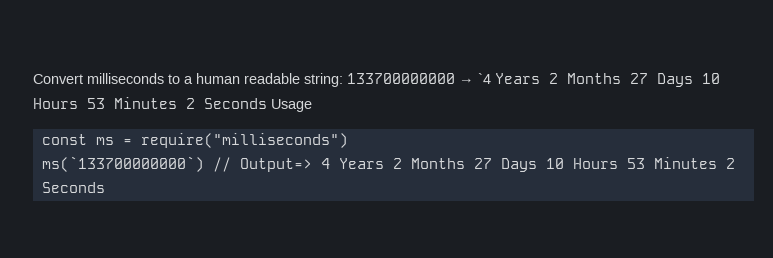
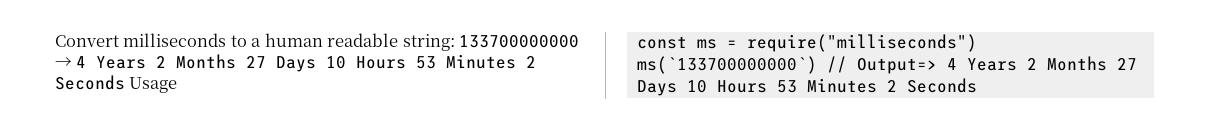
[478,73,491,84] `4 -> [76,56,87,68] 4

